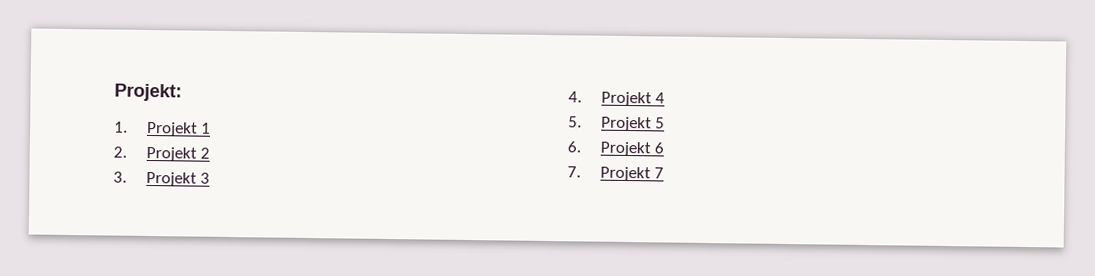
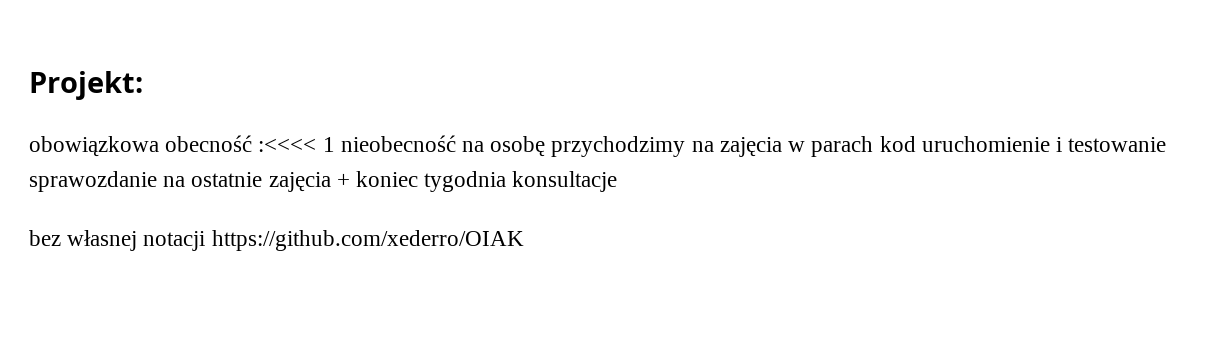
[114,121,212,137] [113,146,211,162] [113,171,211,187] [568,91,666,107] [568,116,666,132] [567,141,665,157] [567,166,665,182] 1. Projekt 1 // 2. Projekt 2 // 3. Projekt 3 // 4. Projekt 4 // 5. Projekt 5 // 6. Projekt 6 // 7. Projekt 7 -> [29,135,1167,157] [29,171,618,192] [29,230,524,251] obowiązkowa obecność :<<<< 1 nieobecność na osobę przychodzimy na zajęcia w parach kod uruchomienie i testowanie sprawozdanie na ostatnie zajęcia + koniec tygodnia konsultacje // bez własnej notacji https://github.com/xederro/OIAK

